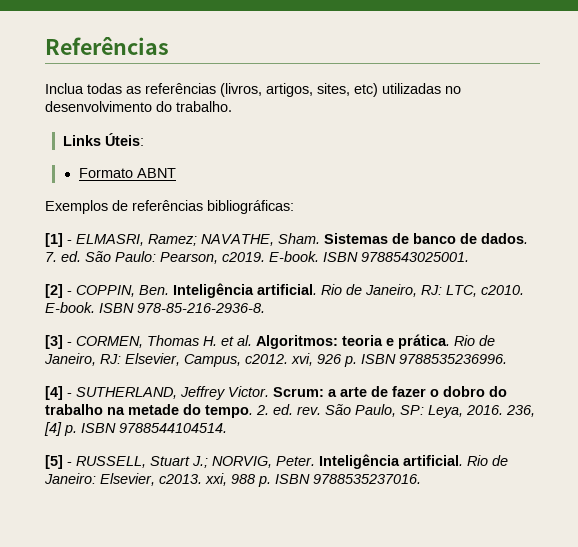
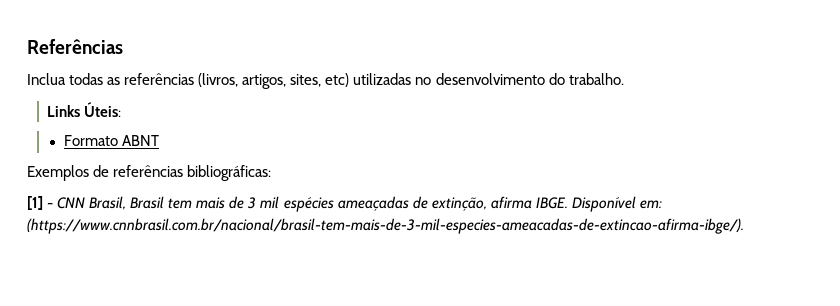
[76,233,528,246] [45,251,469,264] [45,283,524,298] [45,302,265,313] [45,334,495,349] [44,353,507,367] [45,386,507,400] [45,404,535,418] [44,422,227,436] [45,454,508,469] [44,473,421,487] ELMASRI, Ramez; NAVATHE, Sham. Sistemas de banco de dados. 7. ed. São Paulo: Pearson, c2019. E-book. ISBN 9788543025001. // [2] - COPPIN, Ben. Inteligência artificial. Rio de Janeiro, RJ: LTC, c2010. E-book. ISBN 978-85-216-2936-8. // [3] - CORMEN, Thomas H. et al. Algoritmos: teoria e prática. Rio de Janeiro, RJ: Elsevier, Campus, c2012. xvi, 926 p. ISBN 9788535236996. // [4] - SUTHERLAND, Jeffrey Victor. Scrum: a arte de fazer o dobro do trabalho na metade do tempo. 2. ed. rev. São Paulo, SP: Leya, 2016. 236, [4] p. ISBN 9788544104514. // [5] - RUSSELL, Stuart J.; NORVIG, Peter. Inteligência artificial. Rio de Janeiro: Elsevier, c2013. xxi, 988 p. ISBN 9788535237016. -> [57,196,662,212] [27,218,744,234] CNN Brasil, Brasil tem mais de 3 mil espécies ameaçadas de extinção, afirma IBGE. Disponível em: (https://www.cnnbrasil.com.br/nacional/brasil-tem-mais-de-3-mil-especies-ameacadas-de-extincao-afirma-ibge/).

